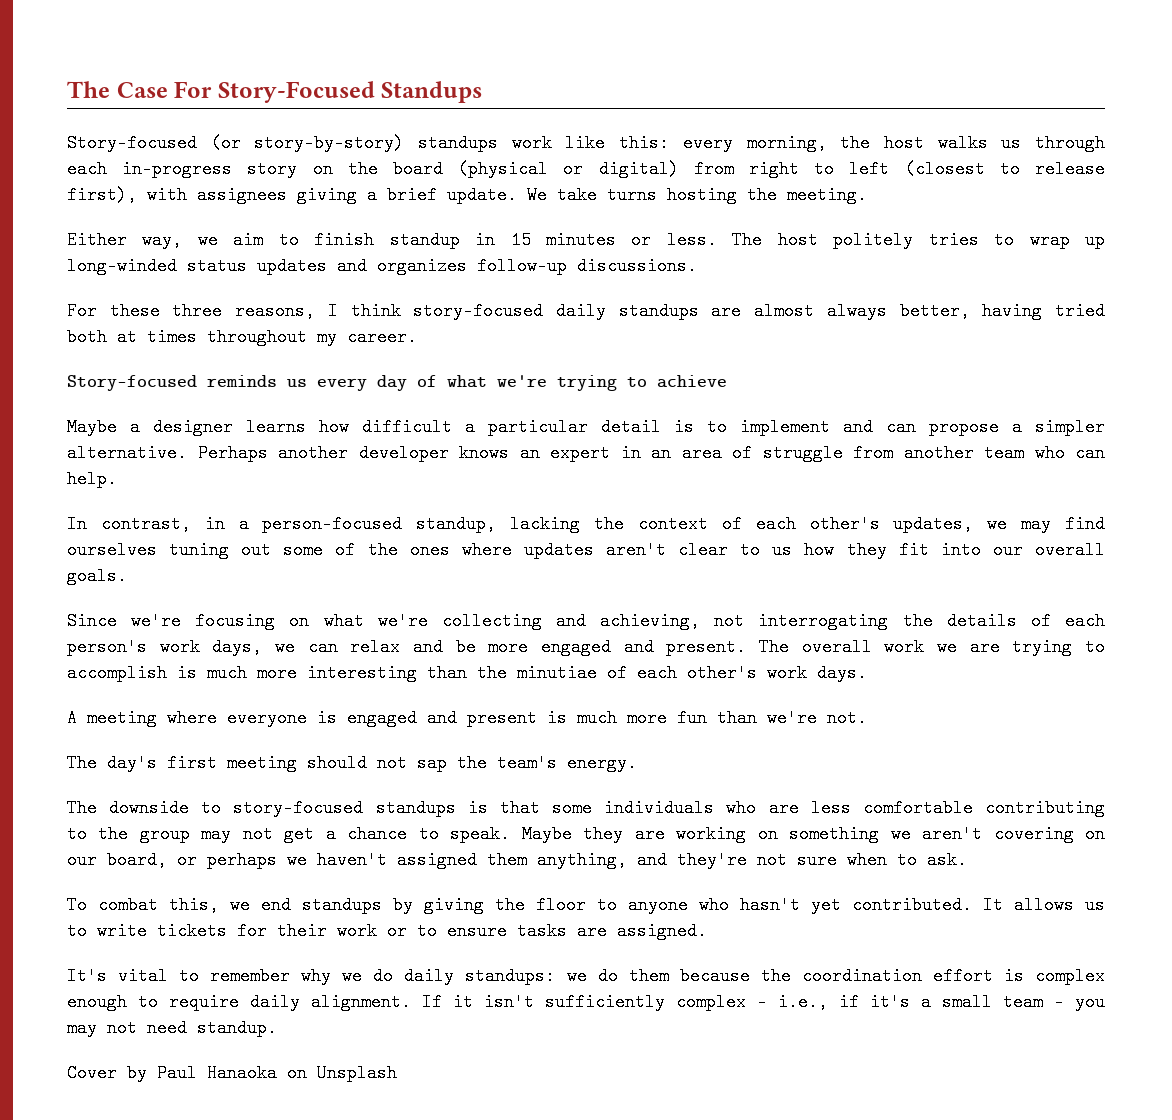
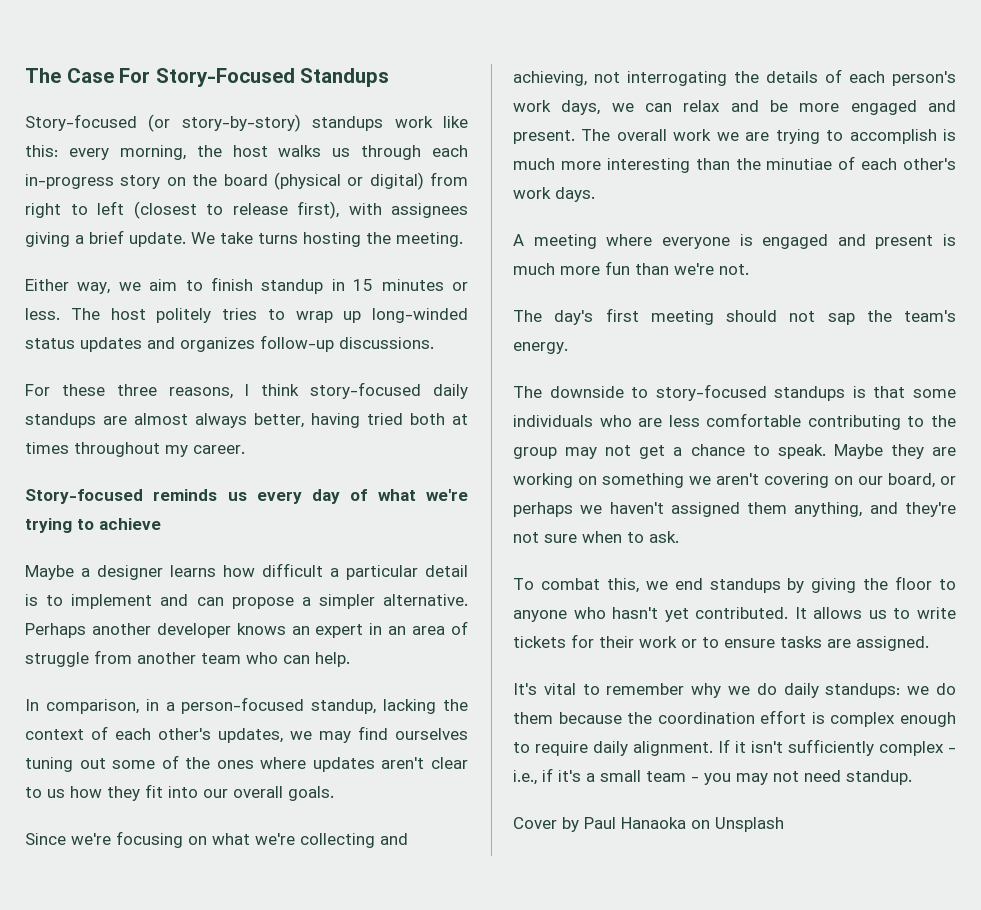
[100,515,191,533] contrast, -> [45,699,139,714] comparison,

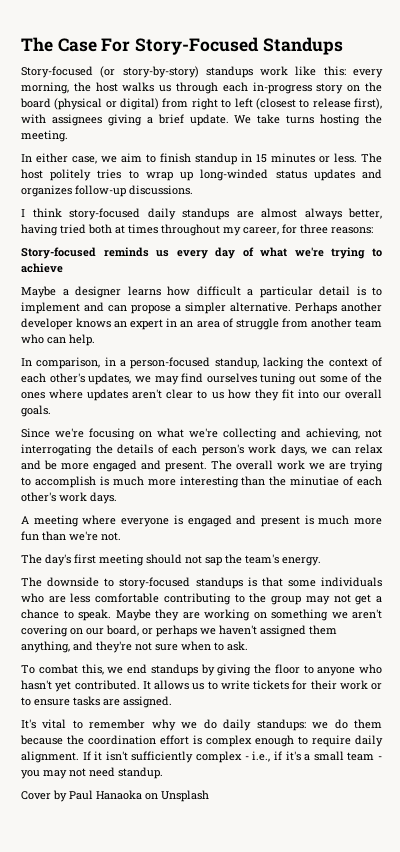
[25,279,111,294] Either way, -> [21,153,97,164] In either case,
[25,384,233,399] For these three reasons, -> (193, 190) none
[193,445,245,454] career. -> [243,224,373,235] career, for three reasons:

